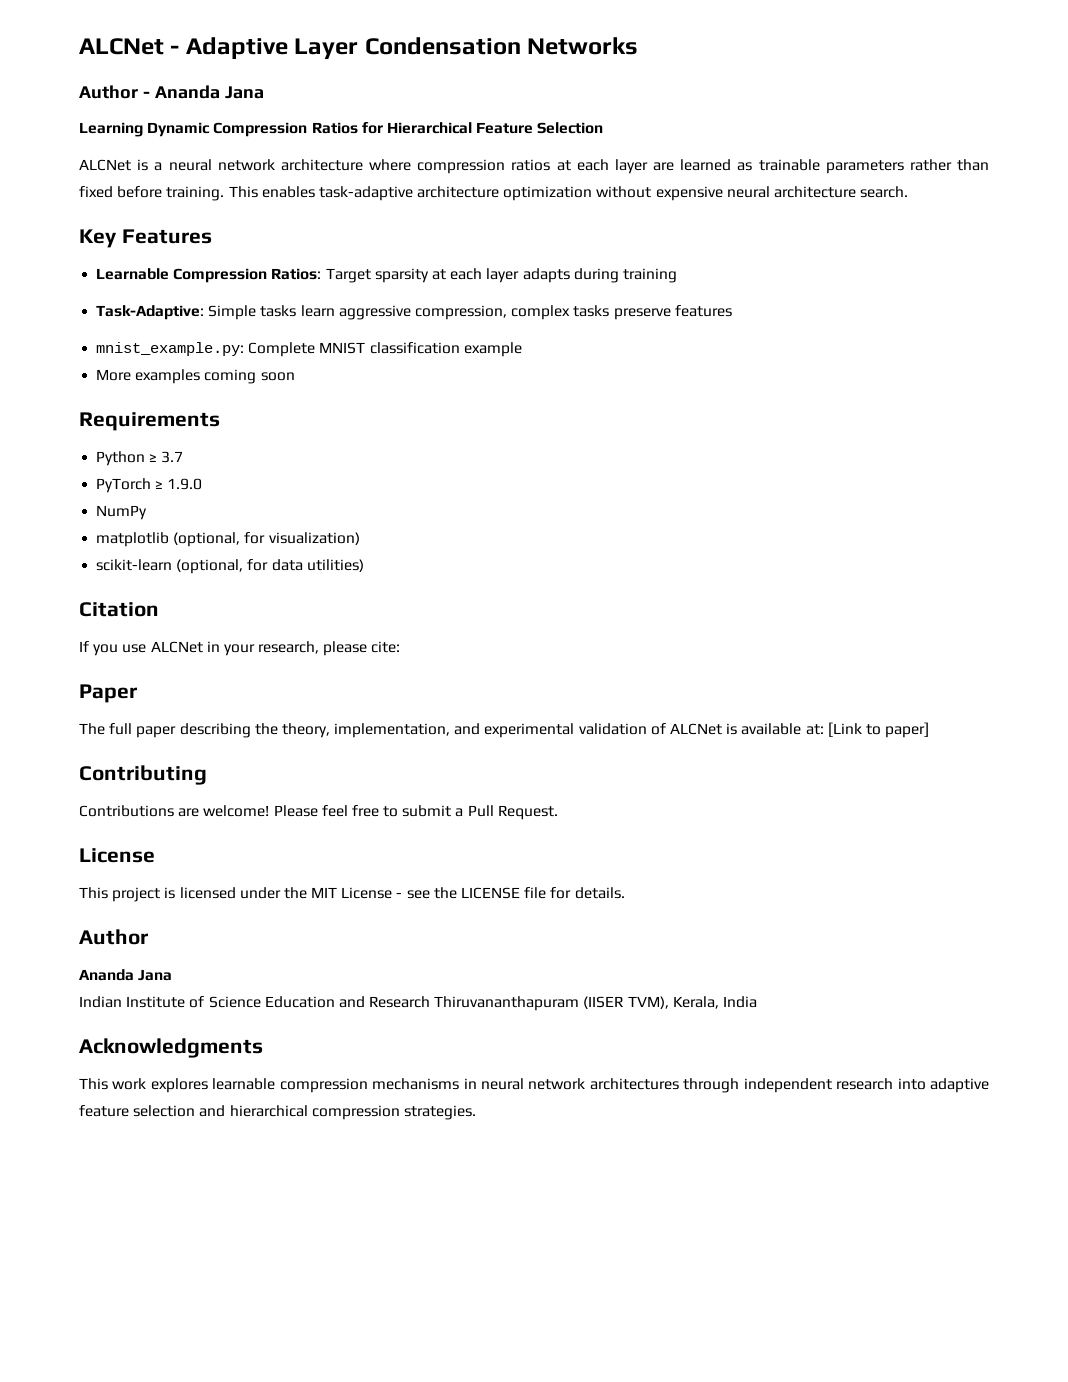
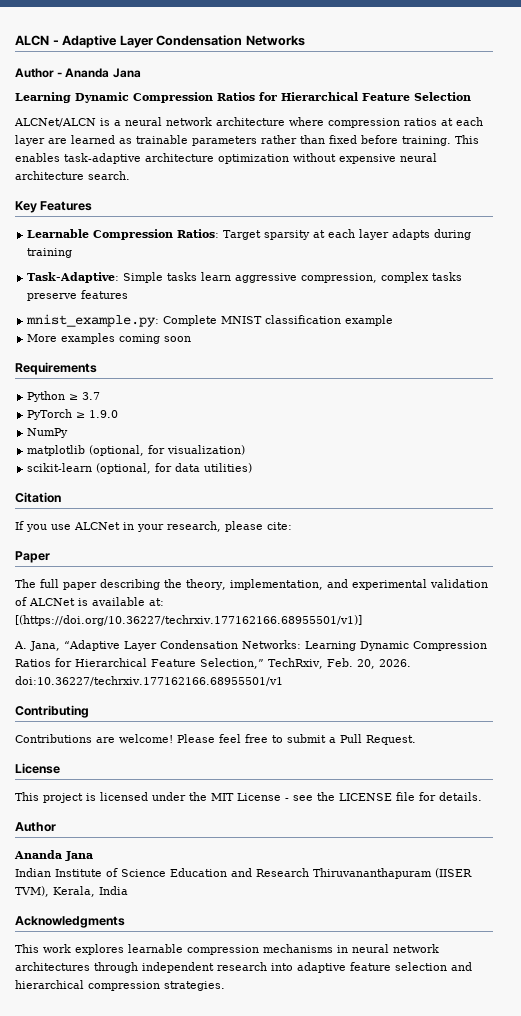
[79,38,164,55] ALCNet -> [15,35,49,46] ALCN
[79,159,131,171] ALCNet -> [14,118,96,127] ALCNet/ALCN
[827,722,930,738] [Link to paper] -> [15,615,362,626] [14,640,487,651] [15,658,411,669] [15,676,283,686] [(https://doi.org/10.36227/techrxiv.177162166.68955501/v1)] // A. Jana, “Adaptive Layer Condensation Networks: Learning Dynamic Compression Ratios for Hierarchical Feature Selection,” TechRxiv, Feb. 20, 2026. doi:10.36227/techrxiv.177162166.68955501/v1

